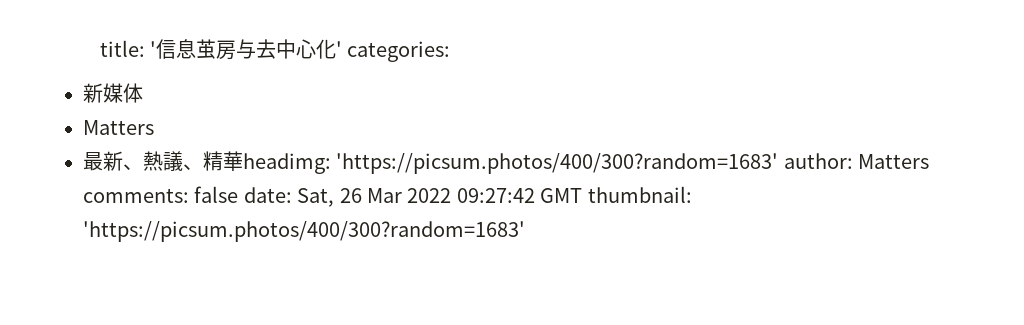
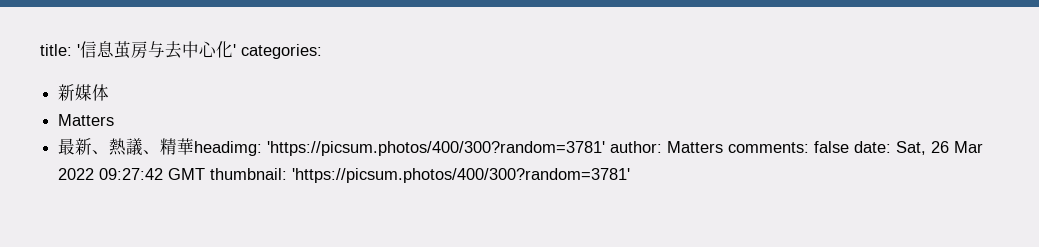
[336,153,779,174] 'https://picsum.photos/400/300?random=1683' -> [267,141,606,156] 'https://picsum.photos/400/300?random=3781'
[83,221,525,242] 'https://picsum.photos/400/300?random=1683' -> [292,168,631,183] 'https://picsum.photos/400/300?random=3781'

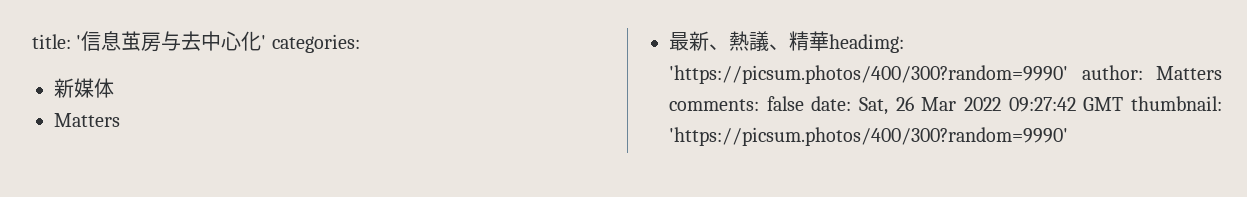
[267,141,606,156] 'https://picsum.photos/400/300?random=3781' -> [669,65,1068,84] 'https://picsum.photos/400/300?random=9990'
[292,168,631,183] 'https://picsum.photos/400/300?random=3781' -> [669,127,1068,146] 'https://picsum.photos/400/300?random=9990'

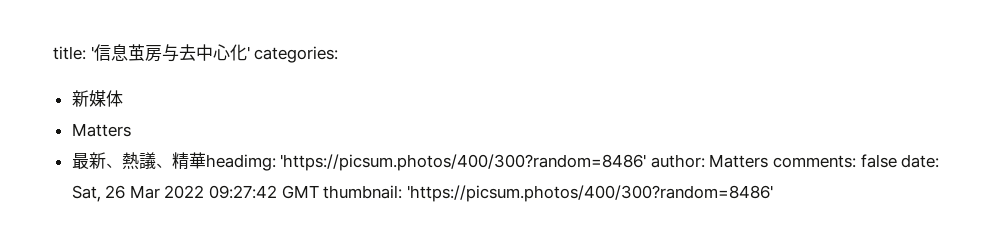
[669,65,1068,84] 'https://picsum.photos/400/300?random=9990' -> [280,154,647,171] 'https://picsum.photos/400/300?random=8486'
[669,127,1068,146] 'https://picsum.photos/400/300?random=9990' -> [406,185,773,202] 'https://picsum.photos/400/300?random=8486'

